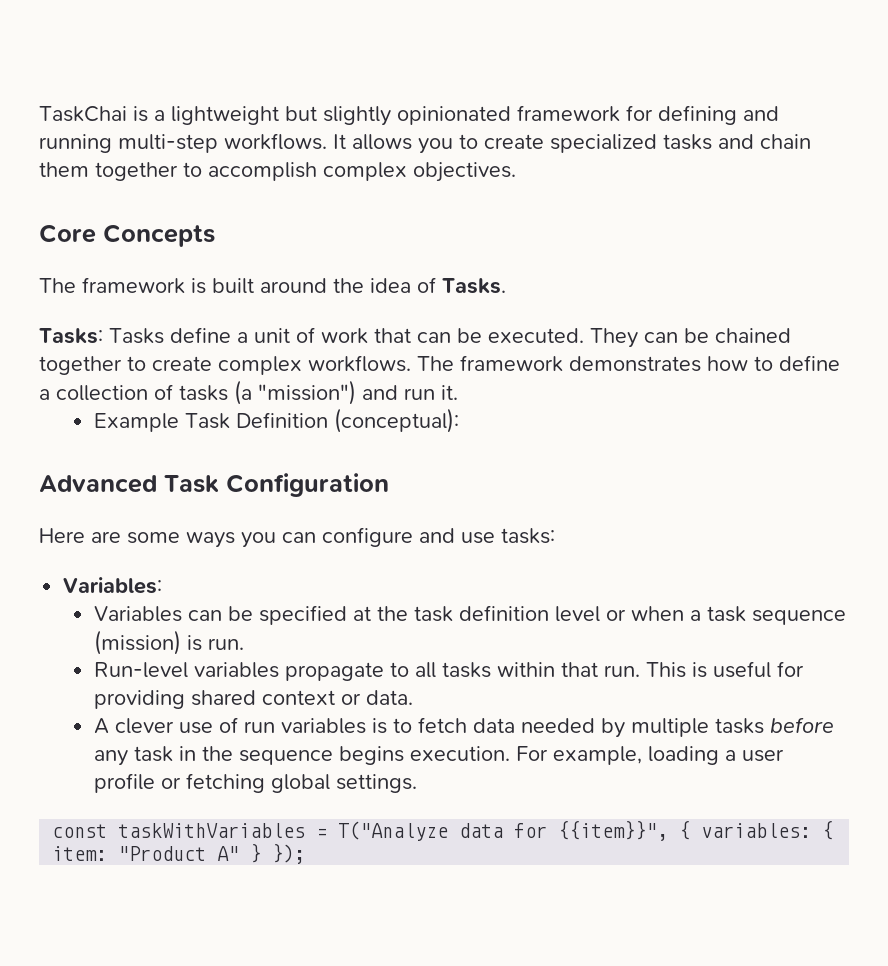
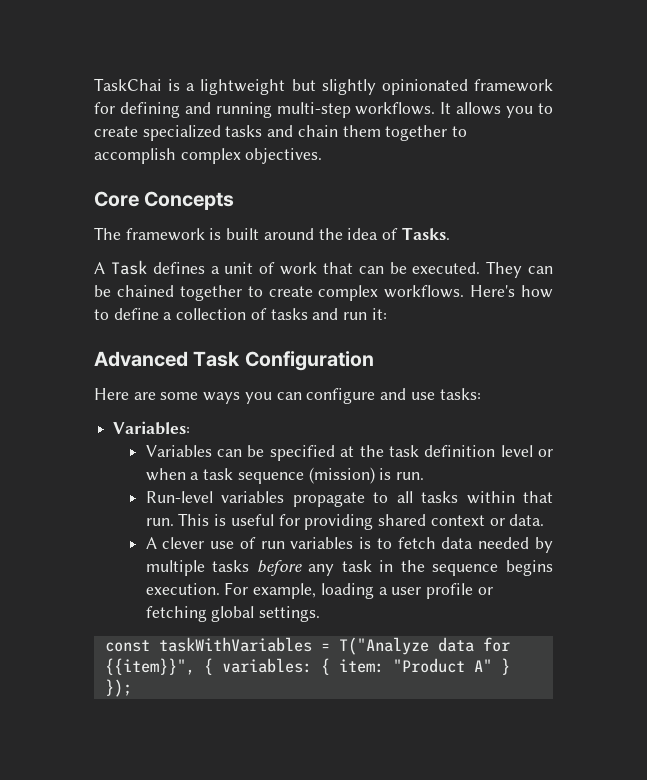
[39,327,231,344] Tasks: Tasks define -> [94,260,205,275] A Task defines
[417,355,701,372] The framework demonstrates -> [470,285,516,297] Here's
[234,380,458,405] [93,408,459,433] (a "mission") and run it. // Example Task Definition (conceptual): -> [312,308,387,320] and run it:

